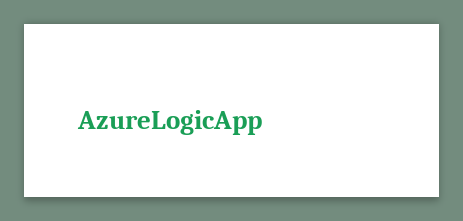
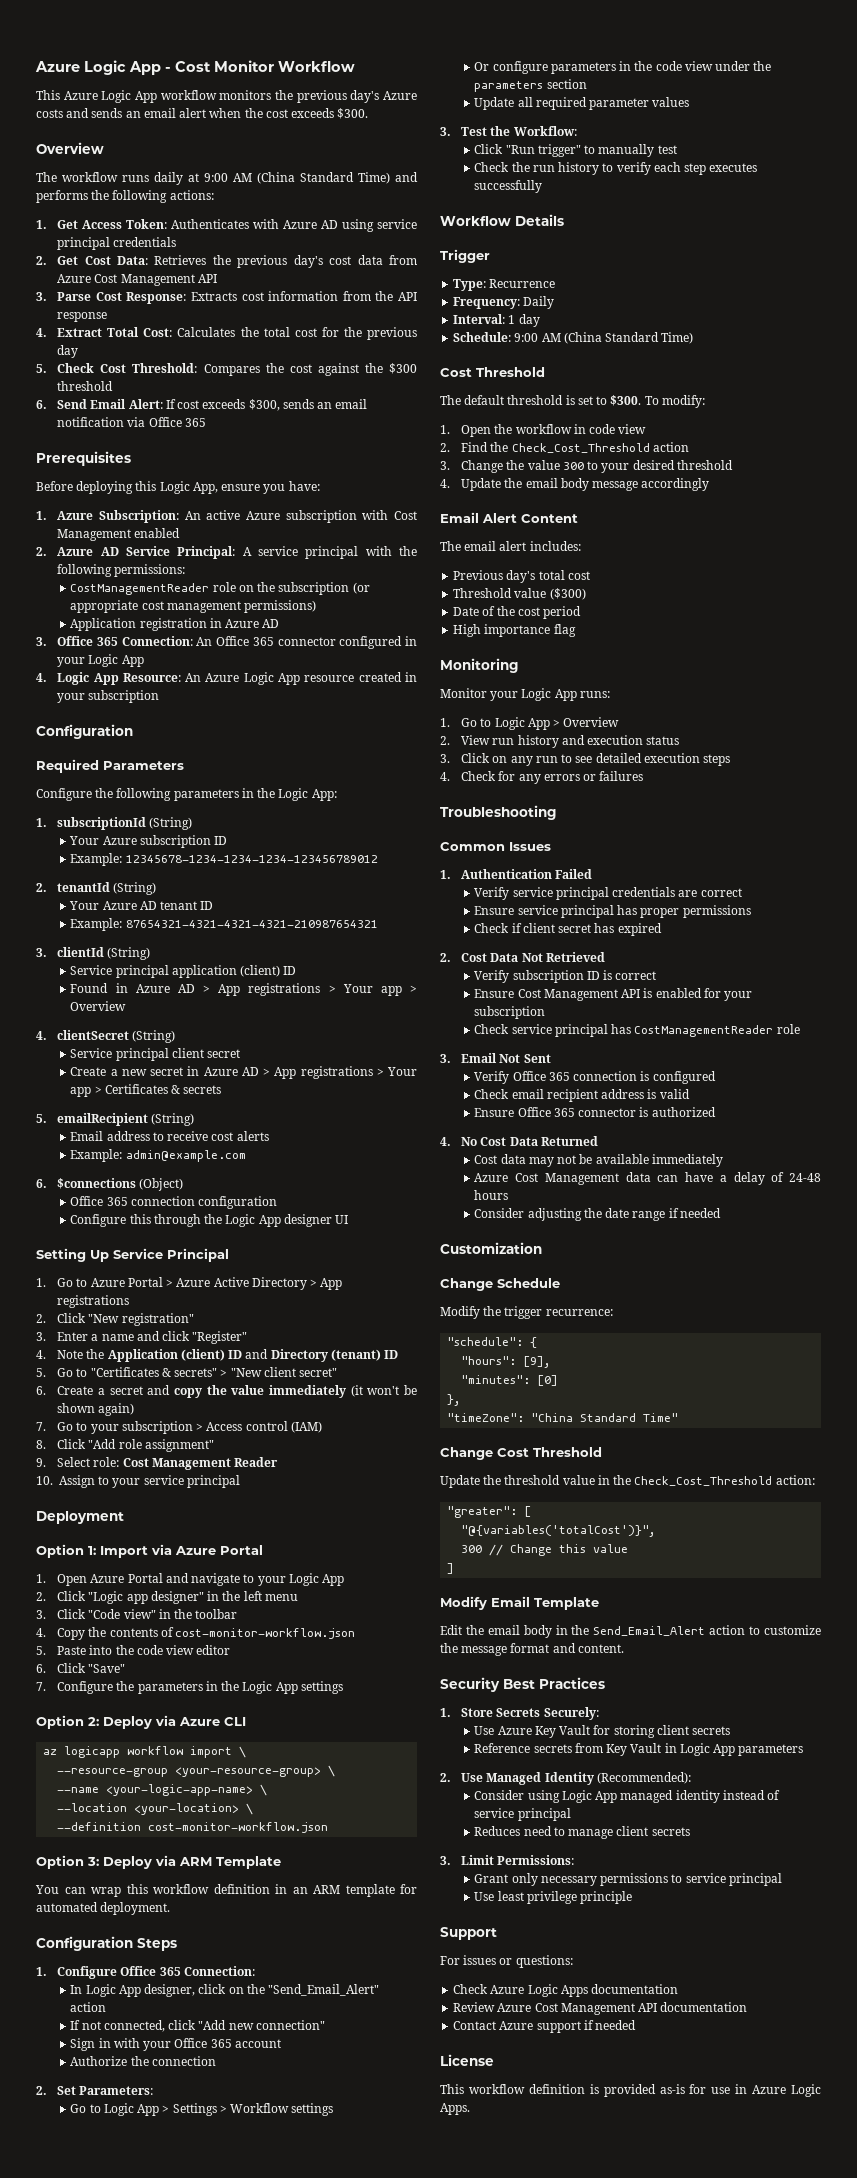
[77,110,262,135] AzureLogicApp -> [35,60,355,75] [36,90,418,103] [36,108,369,119] [36,142,104,154] [36,172,418,185] [36,190,214,203] [36,219,417,232] [57,237,177,250] [36,255,417,268] [57,274,217,286] [36,291,417,304] [57,312,108,322] [36,327,417,340] [57,345,79,358] [36,363,417,376] [57,381,114,391] [36,399,368,411] [57,417,206,427] [36,451,131,466] [36,481,320,494] [36,510,417,523] [57,528,181,541] [36,546,417,559] [57,564,186,577] [70,582,370,595] [70,600,317,613] [70,618,280,631] [36,636,417,649] [57,654,144,667] [36,672,417,685] [57,690,160,703] [36,724,133,739] [36,759,184,773] [36,788,337,801] [36,817,193,830] [69,835,228,848] [70,853,378,866] [36,882,157,895] [69,901,214,910] [70,918,378,931] [36,947,151,960] [70,965,297,978] [70,983,418,996] [70,1001,127,1011] [36,1030,176,1043] [70,1048,241,1061] [70,1066,417,1079] [70,1084,222,1097] [36,1113,195,1126] [70,1131,269,1141] [70,1149,246,1162] [36,1178,184,1191] [70,1196,278,1209] [70,1214,349,1227] [36,1248,229,1262] [36,1277,343,1290] [57,1295,130,1308] [36,1313,194,1326] [36,1331,248,1344] [36,1349,399,1362] [36,1367,338,1377] [36,1385,418,1398] [57,1403,135,1416] [36,1421,322,1434] [36,1439,214,1452] [36,1457,279,1470] [36,1475,240,1488] [36,1511,124,1524] [36,1544,263,1558] [36,1573,345,1586] [36,1591,298,1604] [36,1609,238,1619] [36,1627,356,1640] [36,1645,231,1655] [36,1663,126,1673] [36,1681,343,1694] [36,1715,246,1729] [43,1746,247,1758] [57,1765,336,1777] [57,1784,268,1796] [57,1803,254,1815] [57,1822,329,1833] [36,1855,281,1869] [35,1884,417,1897] [36,1902,171,1915] [36,1936,177,1951] [36,1966,255,1979] [70,1984,380,1997] [70,2002,107,2012] [70,2020,325,2032] [70,2038,281,2051] [70,2056,216,2066] [36,2086,154,2095] [70,2103,334,2116] [474,61,772,74] [474,79,587,92] [474,97,690,110] [440,126,577,136] [474,144,677,157] [474,162,758,175] [474,180,543,193] [440,214,564,226] [440,249,490,263] [453,279,556,291] [453,296,555,309] [453,314,540,327] [453,332,694,344] [440,367,545,377] [440,395,705,408] [440,424,647,437] [440,442,689,453] [440,460,733,473] [440,478,710,491] [440,512,578,523] [440,541,581,551] [453,570,590,583] [453,588,586,600] [453,606,582,619] [453,624,576,637] [440,658,518,673] [440,688,610,701] [440,717,620,730] [440,735,680,748] [440,753,731,766] [440,771,644,784] [440,805,556,820] [440,842,551,851] [440,869,593,879] [474,887,742,900] [474,905,751,918] [474,923,662,936] [440,952,605,962] [474,970,657,983] [474,988,753,1001] [474,1006,546,1019] [474,1024,800,1037] [440,1053,551,1063] [474,1071,716,1084] [474,1089,690,1102] [474,1107,716,1117] [440,1136,598,1146] [474,1154,723,1167] [474,1172,821,1185] [474,1190,509,1200] [474,1208,721,1221] [440,1242,542,1254] [440,1278,560,1291] [440,1306,613,1319] [447,1337,538,1348] [461,1356,552,1368] [461,1375,559,1386] [447,1394,462,1406] [447,1413,679,1422] [440,1447,602,1460] [440,1475,815,1488] [447,1506,532,1518] [461,1525,657,1537] [461,1544,629,1556] [447,1563,455,1574] [440,1596,599,1610] [440,1625,821,1638] [440,1643,624,1656] [440,1677,605,1692] [440,1707,599,1720] [474,1725,731,1738] [474,1743,804,1756] [440,1772,691,1785] [474,1790,781,1803] [474,1808,571,1821] [474,1826,690,1839] [440,1855,575,1865] [474,1873,782,1886] [474,1891,633,1904] [440,1927,497,1940] [440,1955,573,1968] [453,1984,679,1997] [453,2002,748,2015] [453,2020,637,2033] [440,2054,494,2066] [440,2084,821,2097] [440,2103,470,2115] Azure Logic App - Cost Monitor Workflow // This Azure Logic App workflow monitors the previous day's Azure costs and sends an email alert when the cost exceeds $300. // Overview // The workflow runs daily at 9:00 AM (China Standard Time) and performs the following actions: // 1. Get Access Token: Authenticates with Azure AD using service principal credentials // 2. Get Cost Data: Retrieves the previous day's cost data from Azure Cost Management API // 3. Parse Cost Response: Extracts cost information from the API response // 4. Extract Total Cost: Calculates the total cost for the previous day // 5. Check Cost Threshold: Compares the cost against the $300 threshold // 6. Send Email Alert: If cost exceeds $300, sends an email notification via Office 365 // Prerequisites // Before deploying this Logic App, ensure you have: // 1. Azure Subscription: An active Azure subscription with Cost Management enabled // 2. Azure AD Service Principal: A service principal with the following permissions: // CostManagementReader role on the subscription (or appropriate cost management permissions) // Application registration in Azure AD // 3. Office 365 Connection: An Office 365 connector configured in your Logic App // 4. Logic App Resource: An Azure Logic App resource created in your subscription // Configuration // Required Parameters // Configure the following parameters in the Logic App: // 1. subscriptionId (String) // Your Azure subscription ID // Example: 12345678-1234-1234-1234-123456789012 // 2. tenantId (String) // Your Azure AD tenant ID // Example: 87654321-4321-4321-4321-210987654321 // 3. clientId (String) // Service principal application (client) ID // Found in Azure AD > App registrations > Your app > Overview // 4. clientSecret (String) // Service principal client secret // Create a new secret in Azure AD > App registrations > Your app > Certificates & secrets // 5. emailRecipient (String) // Email address to receive cost alerts // Example: admin@example.com // 6. $connections (Object) // Office 365 connection configuration // Configure this through the Logic App designer UI // Setting Up Service Principal // 1. Go to Azure Portal > Azure Active Directory > App registrations // 2. Click "New registration" // 3. Enter a name and click "Register" // 4. Note the Application (client) ID and Directory (tenant) ID // 5. Go to "Certificates & secrets" > "New client secret" // 6. Create a secret and copy the value immediately (it won't be shown again) // 7. Go to your subscription > Access control (IAM) // 8. Click "Add role assignment" // 9. Select role: Cost Management Reader // 10. Assign to your service principal // Deployment // Option 1: Import via Azure Portal // 1. Open Azure Portal and navigate to your Logic App // 2. Click "Logic app designer" in the left menu // 3. Click "Code view" in the toolbar // 4. Copy the contents of cost-monitor-workflow.json // 5. Paste into the code view editor // 6. Click "Save" // 7. Configure the parameters in the Logic App settings // Option 2: Deploy via Azure CLI // az logicapp workflow import \ // --resource-group <your-resource-group> \ // --name <your-logic-app-name> \ // --location <your-location> \ // --definition cost-monitor-workflow.json // Option 3: Deploy via ARM Template // You can wrap this workflow definition in an ARM template for automated deployment. // Configuration Steps // 1. Configure Office 365 Connection: // In Logic App designer, click on the "Send_Email_Alert" action // If not connected, click "Add new connection" // Sign in with your Office 365 account // Authorize the connection // 2. Set Parameters: // Go to Logic App > Settings > Workflow settings // Or configure parameters in the code view under the parameters section // Update all required parameter values // 3. Test the Workflow: // Click "Run trigger" to manually test // Check the run history to verify each step executes successfully // Workflow Details // Trigger // Type: Recurrence // Frequency: Daily // Interval: 1 day // Schedule: 9:00 AM (China Standard Time) // Cost Threshold // The default threshold is set to $300. To modify: // 1. Open the workflow in code view // 2. Find the Check_Cost_Threshold action // 3. Change the value 300 to your desired threshold // 4. Update the email body message accordingly // Email Alert Content // The email alert includes: // Previous day's total cost // Threshold value ($300) // Date of the cost period // High importance flag // Monitoring // Monitor your Logic App runs: // 1. Go to Logic App > Overview // 2. View run history and execution status // 3. Click on any run to see detailed execution steps // 4. Check for any errors or failures // Troubleshooting // Common Issues // 1. Authentication Failed // Verify service principal credentials are correct // Ensure service principal has proper permissions // Check if client secret has expired // 2. Cost Data Not Retrieved // Verify subscription ID is correct // Ensure Cost Management API is enabled for your subscription // Check service principal has CostManagementReader role // 3. Email Not Sent // Verify Office 365 connection is configured // Check email recipient address is valid // Ensure Office 365 connector is authorized // 4. No Cost Data Returned // Cost data may not be available immediately // Azure Cost Management data can have a delay of 24-48 hours // Consider adjusting the date range if needed // Customization // Change Schedule // Modify the trigger recurrence: // "schedule": { // "hours": [9], // "minutes": [0] // }, // "timeZone": "China Standard Time" // Change Cost Threshold // Update the threshold value in the Check_Cost_Threshold action: // "greater": [ // "@{variables('totalCost')}", // 300 // Change this value // ] // Modify Email Template // Edit the email body in the Send_Email_Alert action to customize the message format and content. // Security Best Practices // 1. Store Secrets Securely: // Use Azure Key Vault for storing client secrets // Reference secrets from Key Vault in Logic App parameters // 2. Use Managed Identity (Recommended): // Consider using Logic App managed identity instead of service principal // Reduces need to manage client secrets // 3. Limit Permissions: // Grant only necessary permissions to service principal // Use least privilege principle // Support // For issues or questions: // Check Azure Logic Apps documentation // Review Azure Cost Management API documentation // Contact Azure support if needed // License // This workflow definition is provided as-is for use in Azure Logic Apps.

